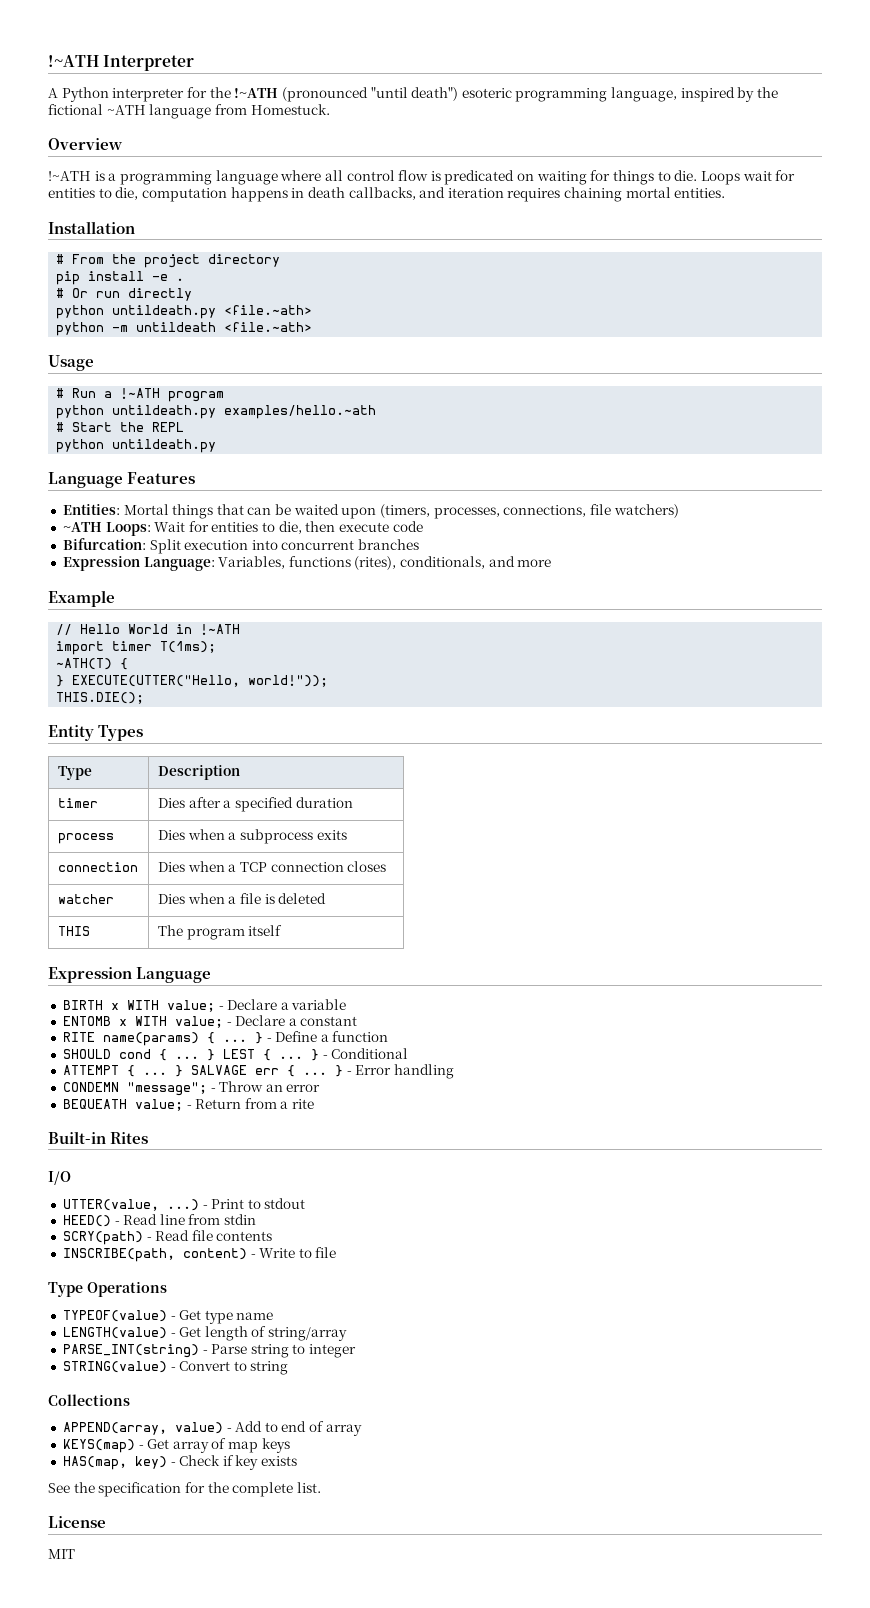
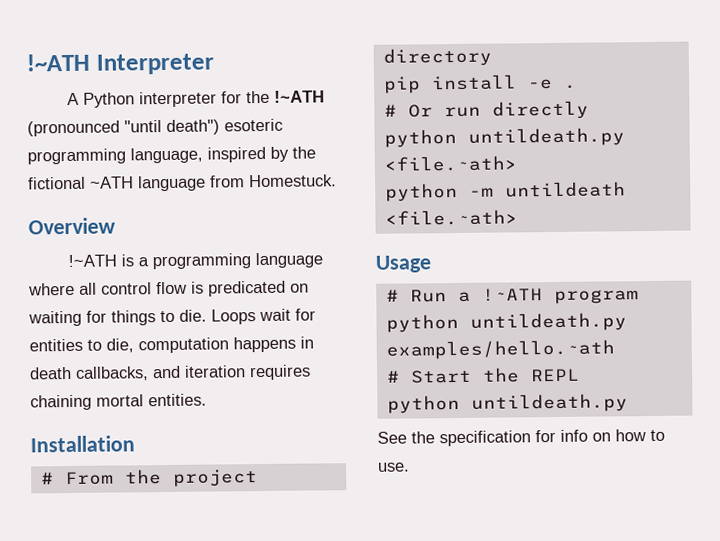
[48,472,196,488] [62,504,679,519] [62,521,423,536] [62,538,420,554] [62,556,552,571] [48,590,115,607] [56,624,241,635] [56,641,217,655] [56,658,129,670] [56,675,329,687] [56,692,145,704] [48,725,144,741] [57,766,92,780] [157,765,240,780] [57,798,98,808] [157,797,353,812] [57,833,114,844] [157,829,347,844] [57,862,138,872] [157,861,387,872] [57,894,114,904] [157,893,327,904] [57,926,90,936] [157,925,283,940] [48,967,212,983] [62,999,347,1012] [62,1015,358,1028] [62,1031,389,1046] [62,1048,409,1061] [62,1064,454,1079] [62,1081,321,1096] [62,1098,315,1111] [48,1131,149,1144] [48,1171,71,1185] [62,1198,306,1211] [62,1214,257,1227] [62,1230,273,1245] [62,1247,337,1262] [48,1281,167,1297] [62,1310,274,1324] [62,1326,348,1341] [62,1344,357,1358] [62,1361,289,1375] [48,1394,130,1406] [62,1421,362,1436] [62,1438,290,1453] [62,1455,298,1470] // Language Features // Entities: Mortal things that can be waited upon (timers, processes, connections, file watchers) // ~ATH Loops: Wait for entities to die, then execute code // Bifurcation: Split execution into concurrent branches // Expression Language: Variables, functions (rites), conditionals, and more // Example // // Hello World in !~ATH // import timer T(1ms); // ~ATH(T) { // } EXECUTE(UTTER("Hello, world!")); // THIS.DIE(); // Entity Types // Type | Description // timer | Dies after a specified duration // process | Dies when a subprocess exits // connection | Dies when a TCP connection closes // watcher | Dies when a file is deleted // THIS | The program itself // Expression Language // BIRTH x WITH value; - Declare a variable // ENTOMB x WITH value; - Declare a constant // RITE name(params) { ... } - Define a function // SHOULD cond { ... } LEST { ... } - Conditional // ATTEMPT { ... } SALVAGE err { ... } - Error handling // CONDEMN "message"; - Throw an error // BEQUEATH value; - Return from a rite // Built-in Rites // I/O // UTTER(value, ...) - Print to stdout // HEED() - Read line from stdin // SCRY(path) - Read file contents // INSCRIBE(path, content) - Write to file // Type Operations // TYPEOF(value) - Get type name // LENGTH(value) - Get length of string/array // PARSE_INT(string) - Parse string to integer // STRING(value) - Convert to string // Collections // APPEND(array, value) - Add to end of array // KEYS(map) - Get array of map keys // HAS(map, key) - Check if key exists -> (628, 403) none
[207,1482,321,1497] [48,1516,106,1528] [48,1549,75,1559] the complete list. // License // MIT -> [560,429,665,442] [377,462,410,472] info on how to use.

